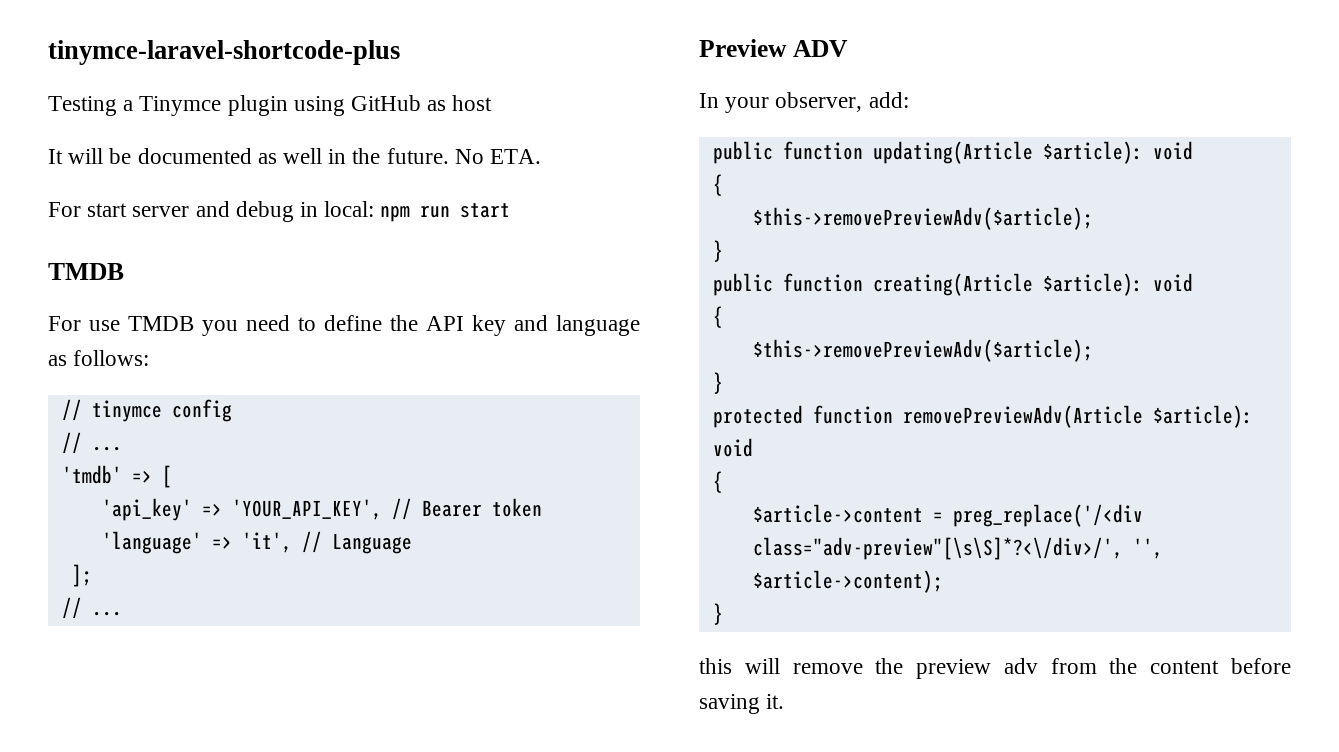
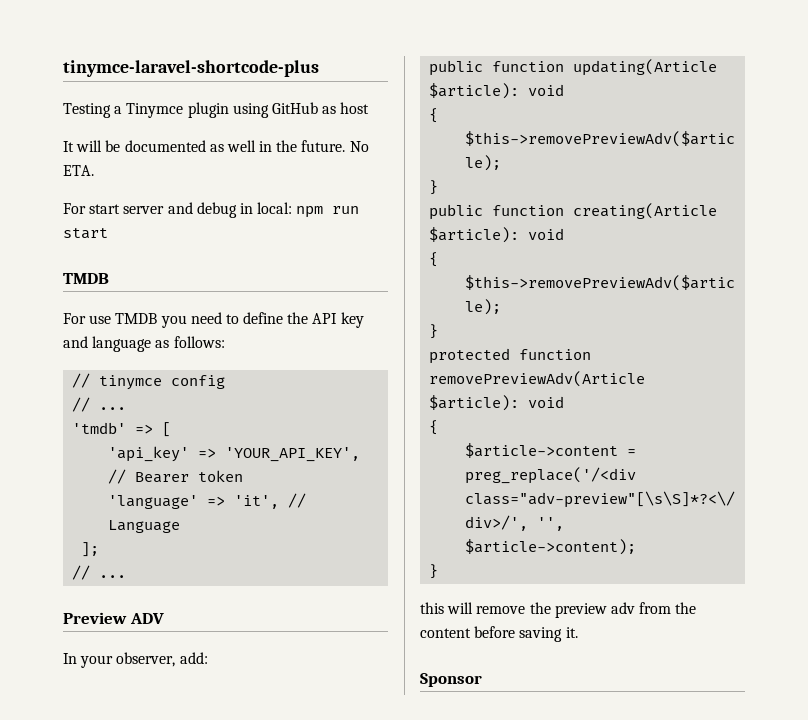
(785, 701) none -> [420,673,482,687] // Sponsor

